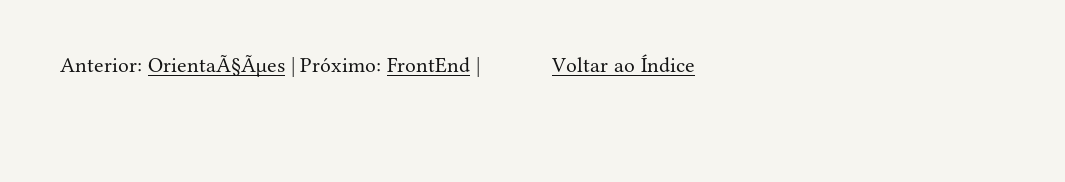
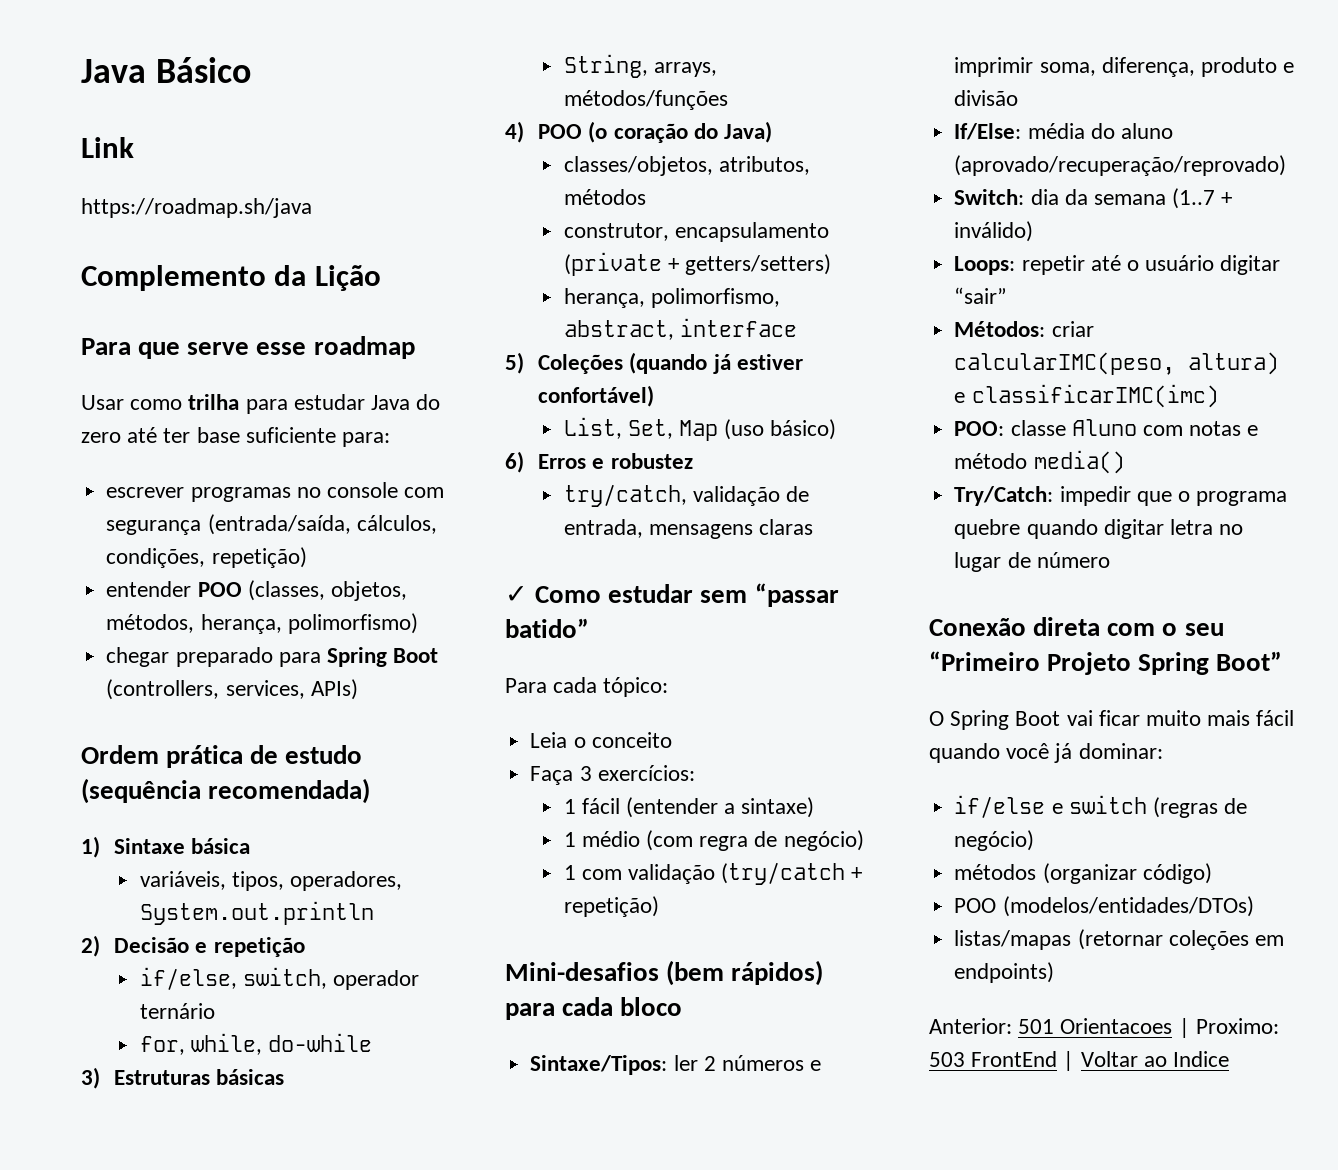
[60,54,382,77] Anterior: OrientaÃ§Ãµes | Próximo: -> [81,57,251,83] [81,137,134,158] [81,198,312,218] [81,265,381,291] [81,336,415,359] [81,394,441,414] [81,427,391,447] [106,482,445,502] [106,514,437,535] [106,547,307,568] [106,580,407,601] [106,613,418,634] [106,647,439,667] [106,679,358,700] [81,745,363,768] [81,778,371,804] [81,836,251,858] [139,871,402,891] [139,901,374,925] [81,935,305,957] [139,967,419,990] [139,1003,215,1019] [139,1033,372,1055] [81,1067,285,1089] [563,54,717,78] [563,90,728,110] [505,121,773,143] [563,156,810,176] [563,189,646,205] [563,222,829,242] [563,252,831,276] [563,288,780,308] [563,318,797,340] [505,352,803,374] [538,385,655,407] [563,417,837,441] [505,451,693,473] [563,484,809,507] [563,519,813,539] [505,583,839,607] [505,618,589,638] [505,677,669,697] [530,732,672,748] [530,765,695,785] [563,797,815,818] [563,830,864,851] [563,862,863,885] [563,896,659,917] [505,960,824,986] [505,997,683,1020] [530,1055,822,1075] [954,57,1295,77] [954,90,1019,106] [954,123,1173,140] [954,155,1287,176] [954,188,1233,209] [954,221,1034,242] [954,255,1281,275] [954,287,1008,304] [954,321,1094,337] [954,352,1280,375] [954,384,1219,408] [954,419,1259,436] [954,450,1125,474] [954,486,1288,506] [954,519,1244,539] [954,552,1110,572] [929,617,1224,636] [929,651,1283,675] [929,710,1295,730] [929,743,1163,763] [954,795,1248,818] [954,830,1035,851] [954,863,1212,884] [954,896,1254,917] [954,929,1284,950] [954,962,1055,983] [929,1018,1279,1038] [929,1052,965,1067] Java Básico // Link // https://roadmap.sh/java // Complemento da Lição // Para que serve esse roadmap // Usar como trilha para estudar Java do zero até ter base suficiente para: // escrever programas no console com segurança (entrada/saída, cálculos, condições, repetição) // entender POO (classes, objetos, métodos, herança, polimorfismo) // chegar preparado para Spring Boot (controllers, services, APIs) // Ordem prática de estudo (sequência recomendada) // 1) Sintaxe básica // variáveis, tipos, operadores, System.out.println // 2) Decisão e repetição // if/else, switch, operador ternário // for, while, do-while // 3) Estruturas básicas // String, arrays, métodos/funções // 4) POO (o coração do Java) // classes/objetos, atributos, métodos // construtor, encapsulamento (private + getters/setters) // herança, polimorfismo, abstract, interface // 5) Coleções (quando já estiver confortável) // List, Set, Map (uso básico) // 6) Erros e robustez // try/catch, validação de entrada, mensagens claras // ✓ Como estudar sem “passar batido” // Para cada tópico: // Leia o conceito // Faça 3 exercícios: // 1 fácil (entender a sintaxe) // 1 médio (com regra de negócio) // 1 com validação (try/catch + repetição) // Mini-desafios (bem rápidos) para cada bloco // Sintaxe/Tipos: ler 2 números e imprimir soma, diferença, produto e divisão // If/Else: média do aluno (aprovado/recuperação/reprovado) // Switch: dia da semana (1..7 + inválido) // Loops: repetir até o usuário digitar “sair” // Métodos: criar calcularIMC(peso, altura) e classificarIMC(imc) // POO: classe Aluno com notas e método media() // Try/Catch: impedir que o programa quebre quando digitar letra no lugar de número // Conexão direta com o seu “Primeiro Projeto Spring Boot” // O Spring Boot vai ficar muito mais fácil quando você já dominar: // if/else e switch (regras de negócio) // métodos (organizar código) // POO (modelos/entidades/DTOs) // listas/mapas (retornar coleções em endpoints) // Anterior: 501 Orientacoes | Proximo: 503
[640,54,695,73] Índice -> [1173,1051,1230,1067] Indice

